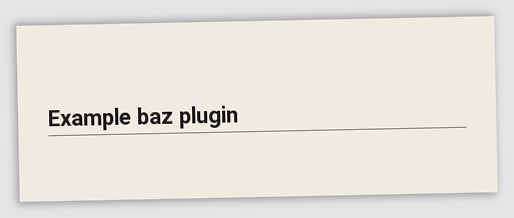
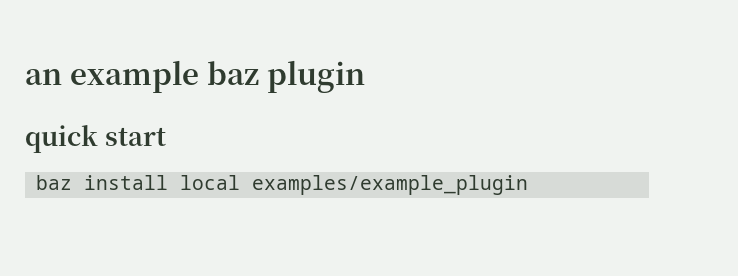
[47,107,132,132] Example -> [25,60,199,93] an example
(239, 117) none -> [25,125,166,153] [36,175,529,195] // quick start // baz install local examples/example_plugin

